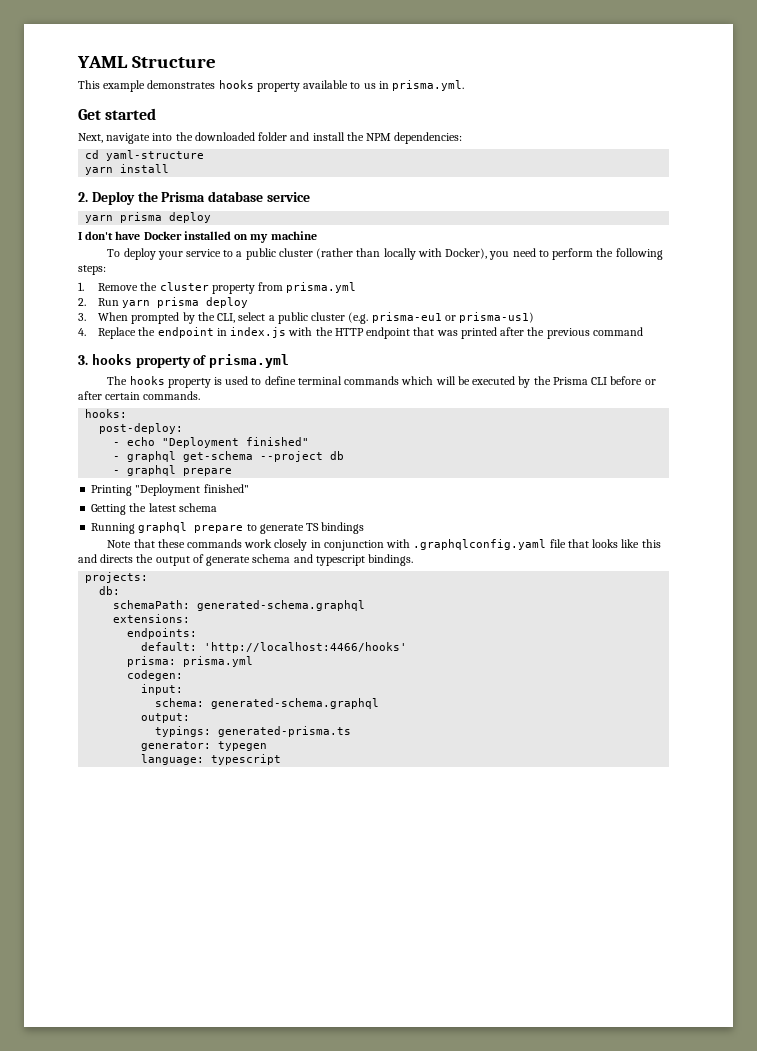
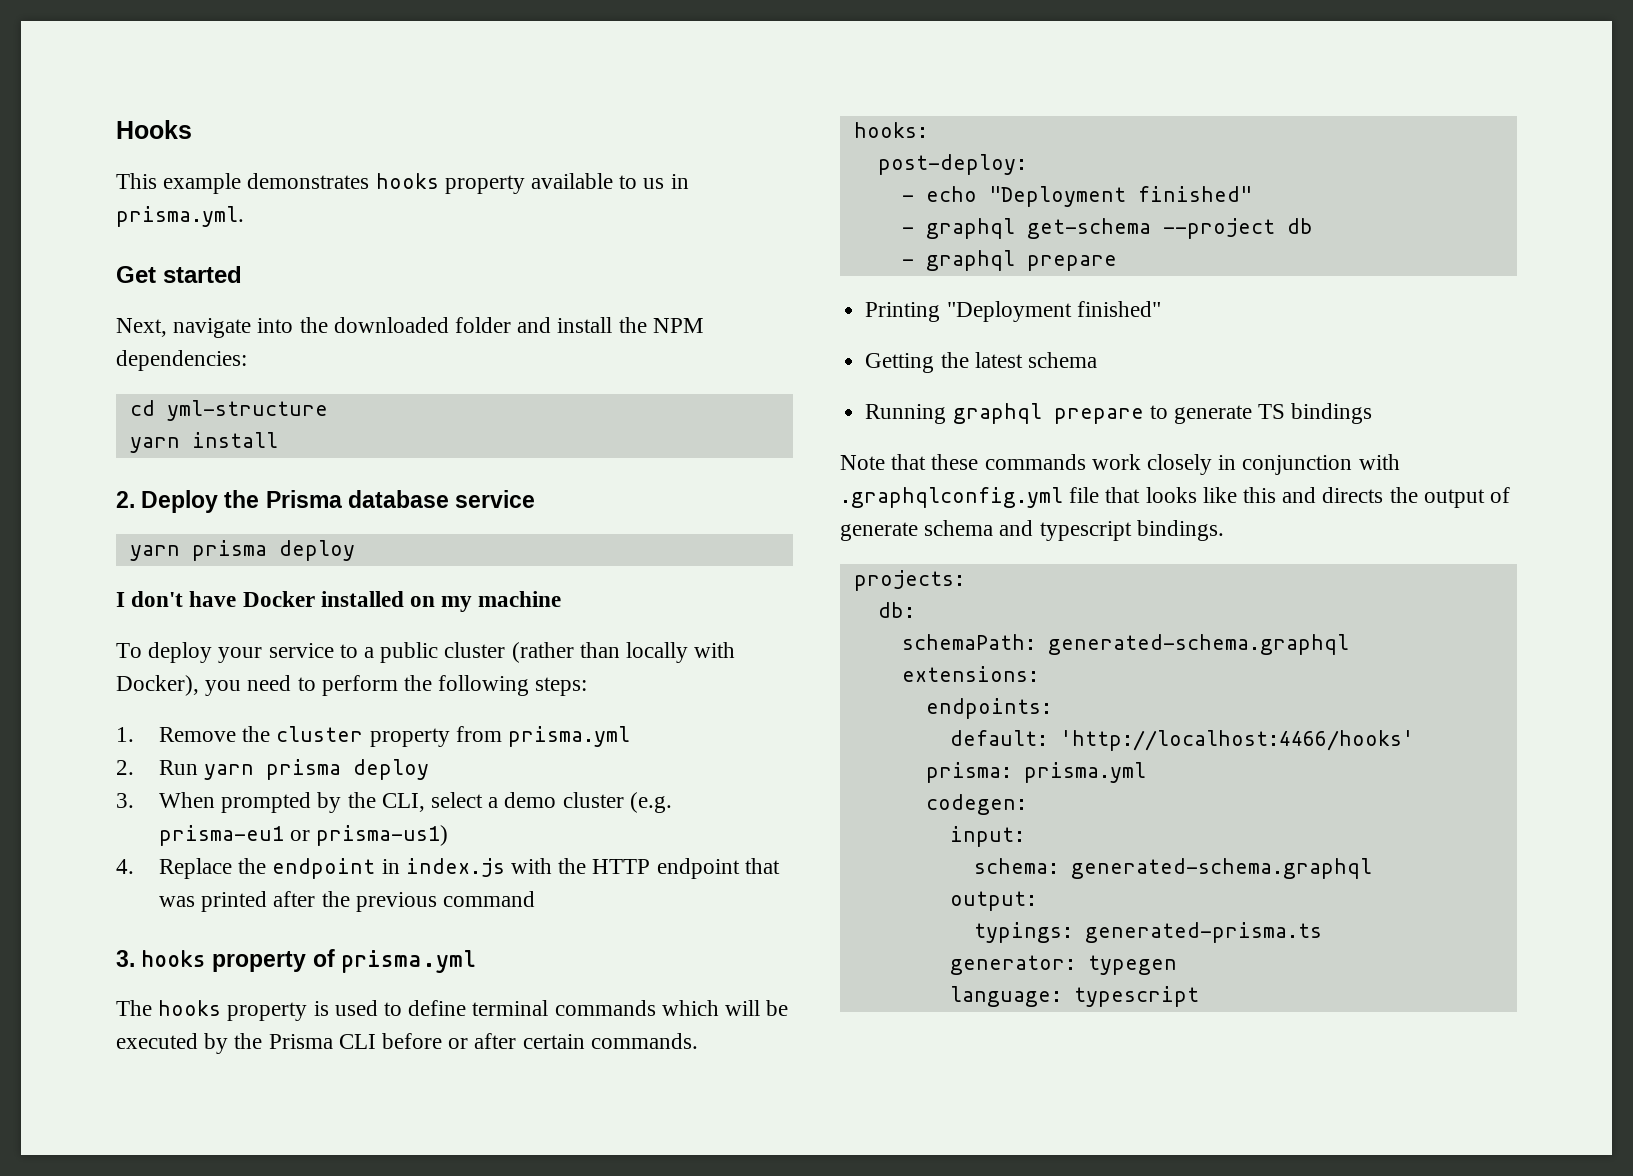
[77,56,216,68] YAML Structure -> [116,120,192,139] Hooks
[106,150,205,161] yaml-structure -> [166,400,328,421] yml-structure
[277,312,308,324] public -> [504,792,557,808] demo
[413,539,547,550] .graphqlconfig.yaml -> [840,487,1063,508] .graphqlconfig.yml

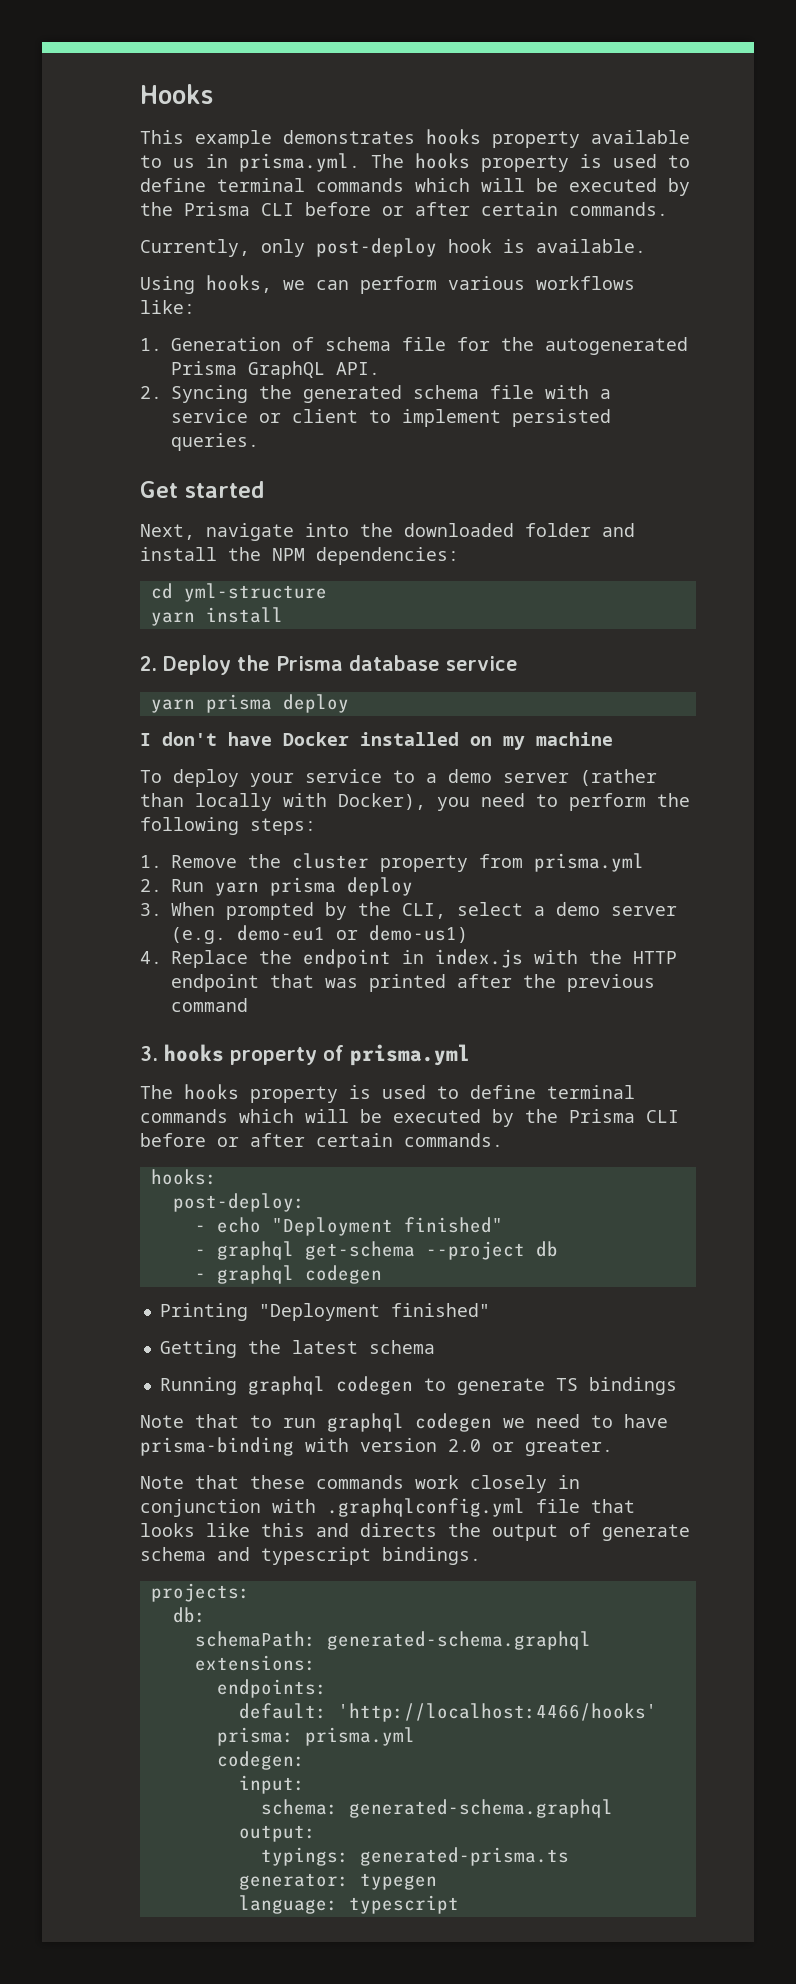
(244, 216) none -> [371,153,690,172] [140,178,690,196] [140,202,668,216] [140,238,646,257] [140,275,635,294] [140,300,195,314] [140,337,688,355] [171,361,380,379] [140,385,611,403] [171,409,611,427] [171,433,259,451] The hooks property is used to define terminal commands which will be executed by the Prisma CLI before or after certain commands. // Currently, only post-deploy hook is available. // Using hooks, we can perform various workflows like: // 1. Generation of schema file for the autogenerated Prisma GraphQL API. // 2. Syncing the generated schema file with a service or client to implement persisted queries.
[380,642,506,663] public cluster -> [448,769,569,783] demo server
[562,792,672,813] [158,825,449,846] cluster (e.g. prisma-eu1 or prisma-us1) -> [611,906,677,916] [171,925,468,944] server (e.g. demo-eu1 or demo-us1)
[1026,255,1117,271] prepare -> [304,1265,382,1284] codegen
[1053,408,1144,424] prepare -> [335,1376,413,1395] codegen
(1373, 413) none -> [140,1413,668,1432] [140,1437,613,1456] // Note that to run graphql codegen we need to have prisma-binding with version 2.0 or greater.

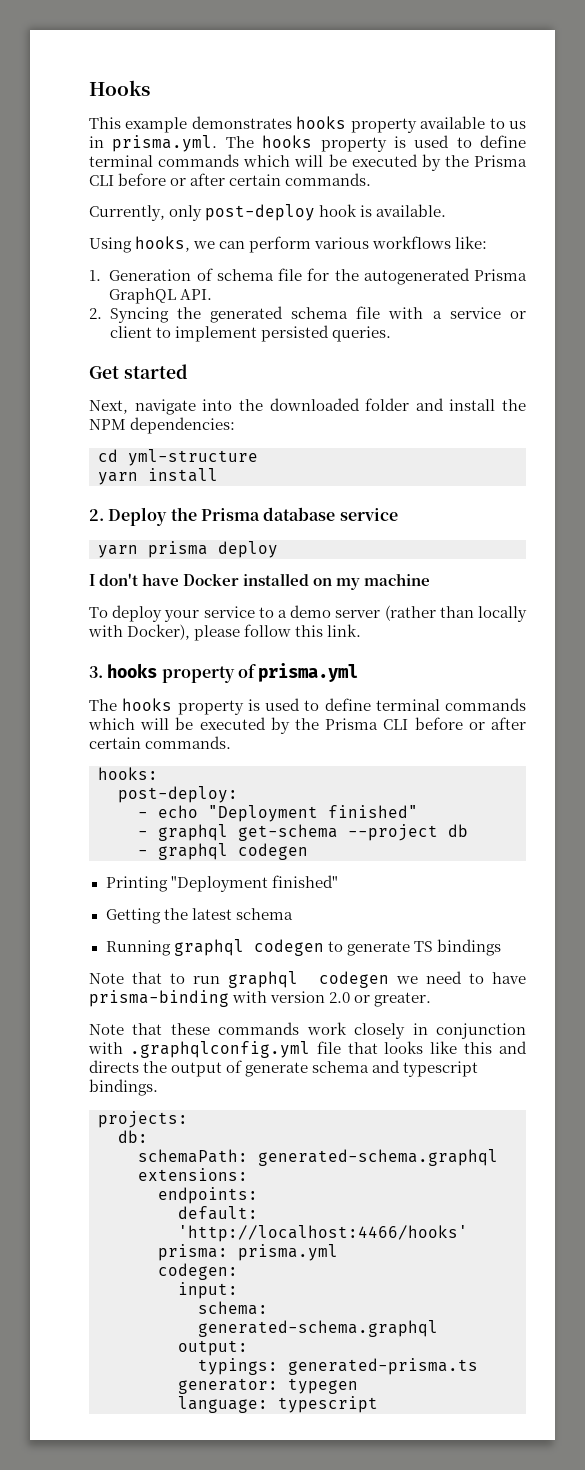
[437,793,690,811] [140,817,316,835] [140,853,644,872] [140,877,413,896] [140,902,677,920] [171,925,468,944] [140,949,677,968] [171,974,655,992] [171,998,248,1012] you need to perform the following steps: // 1. Remove the cluster property from prisma.yml // 2. Run yarn prisma deploy // 3. When prompted by the CLI, select a demo server (e.g. demo-eu1 or demo-us1) // 4. Replace the endpoint in index.js with the HTTP endpoint that was printed after the previous command -> [194,624,362,641] please follow this link.

